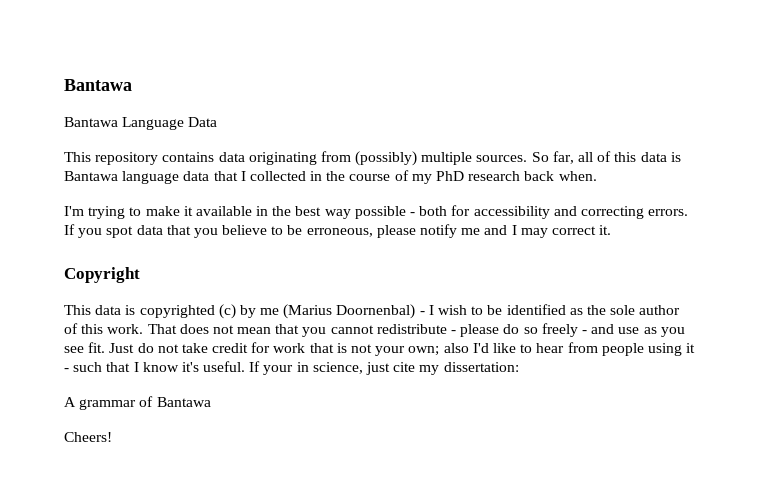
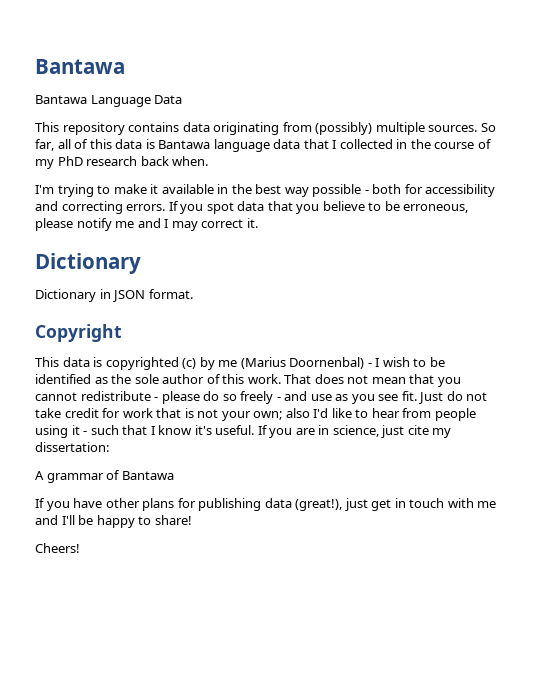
(612, 230) none -> [35,253,141,274] [35,289,193,302] // Dictionary // Dictionary in JSON format.
[263,365,294,375] your -> [269,428,315,438] you are
(211, 402) none -> [35,498,497,511] [35,515,192,528] // If you have other plans for publishing data (great!), just get in touch with me and I'll be happy to share!

